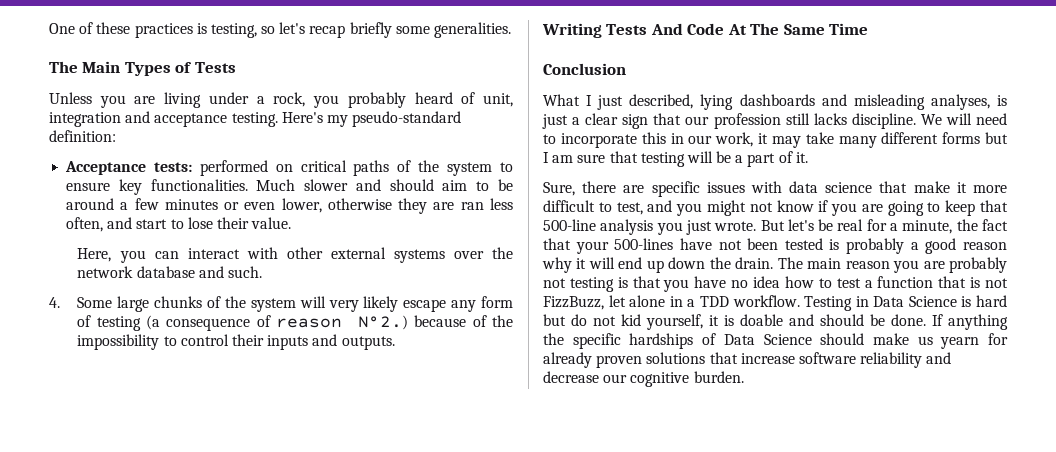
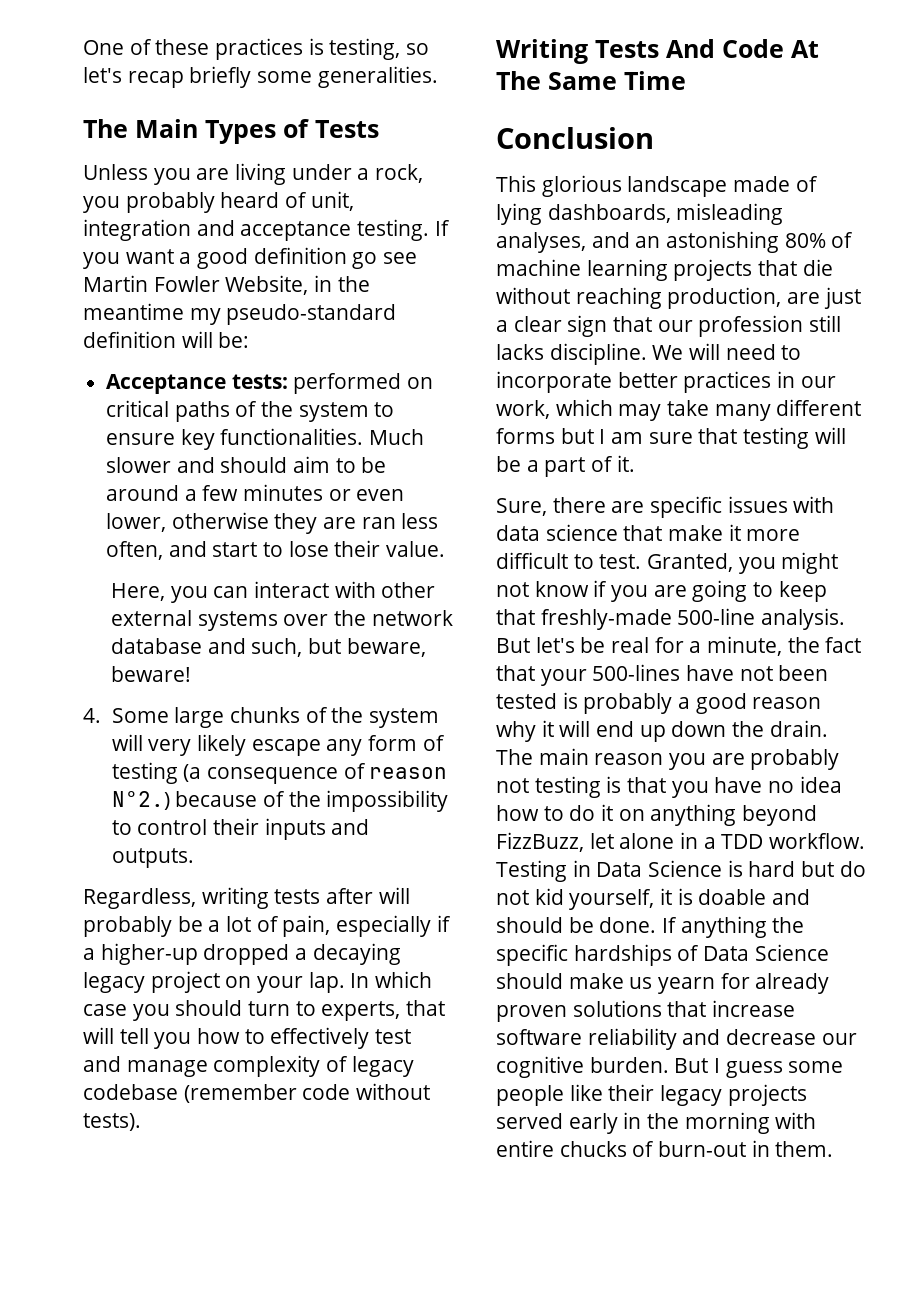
[281,111,462,127] [49,130,116,142] Here's my pseudo-standard definition: -> [434,220,450,236] [83,247,418,269] [83,275,370,295] [83,303,397,325] [83,331,250,348] If you want a good definition go see Martin Fowler Website, in the meantime my pseudo-standard definition will be:
[228,266,263,278] such. -> [251,638,426,657] [110,666,191,682] such, but beware, beware!
(395, 343) none -> [83,887,410,909] [83,915,451,937] [83,943,401,965] [83,971,433,993] [83,1000,446,1021] [83,1027,412,1049] [83,1055,414,1077] [83,1083,431,1103] [83,1113,141,1131] // Regardless, writing tests after will probably be a lot of pain, especially if a higher-up dropped a decaying legacy project on your lap. In which case you should turn to experts, that will tell you how to effectively test and manage complexity of legacy codebase (remember code without tests).
[543,94,1007,110] What I just described, lying dashboards and misleading analyses, is -> [496,175,818,197] [496,203,784,225] [496,231,854,253] [496,259,833,281] [496,287,821,309] This glorious landscape made of lying dashboards, misleading analyses, and an astonishing 80% of machine learning projects that die without reaching production, are
[641,132,666,144] this -> [617,371,772,393] better practices
[758,133,768,144] it -> [555,399,613,416] which
[616,200,673,215] test, and -> [599,553,734,572] test. Granted,
[543,219,757,235] 500-line analysis you just wrote. -> [540,608,846,630] freshly-made 500-line analysis.
[836,276,1008,288] test a function that is not -> [569,804,818,826] do it on anything beyond
(744, 377) none -> [674,1058,844,1078] [496,1084,807,1106] [496,1112,817,1134] [496,1140,834,1157] But I guess some people like their legacy projects served early in the morning with entire chucks of burn-out in them.

